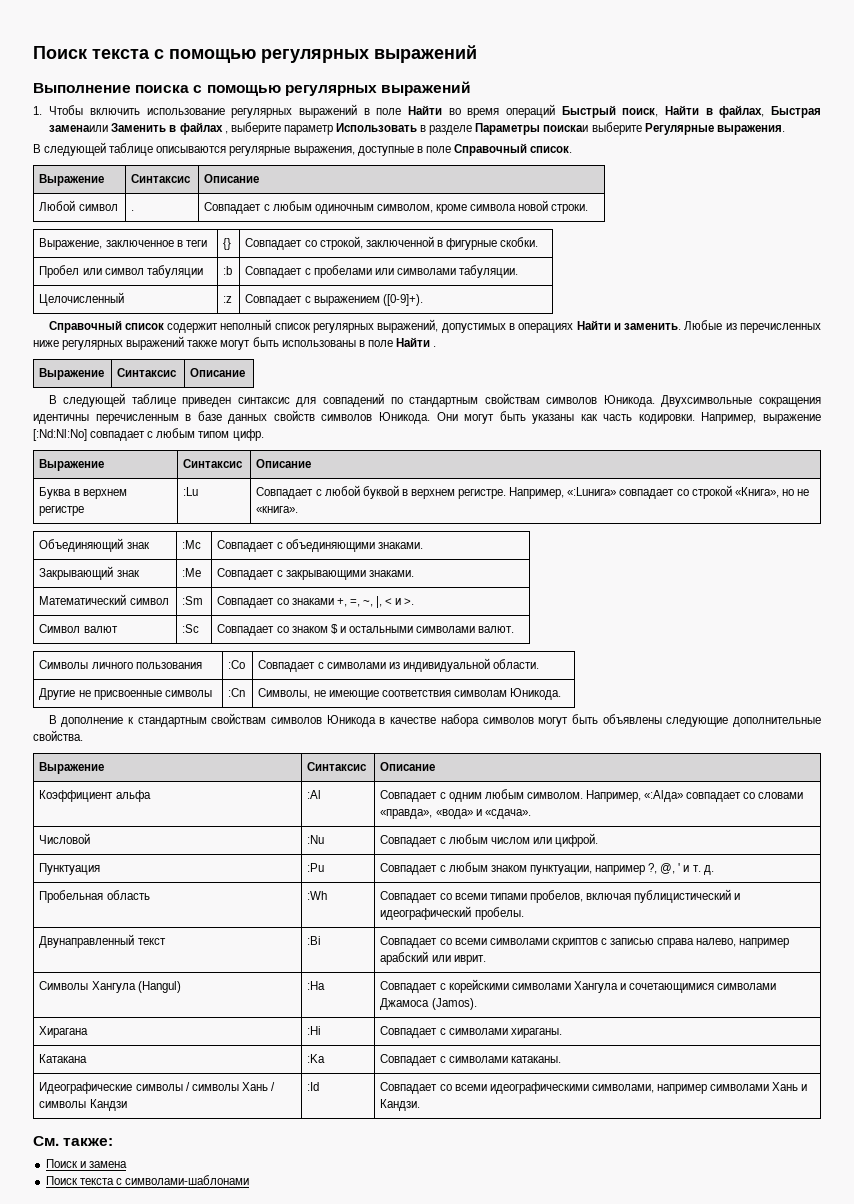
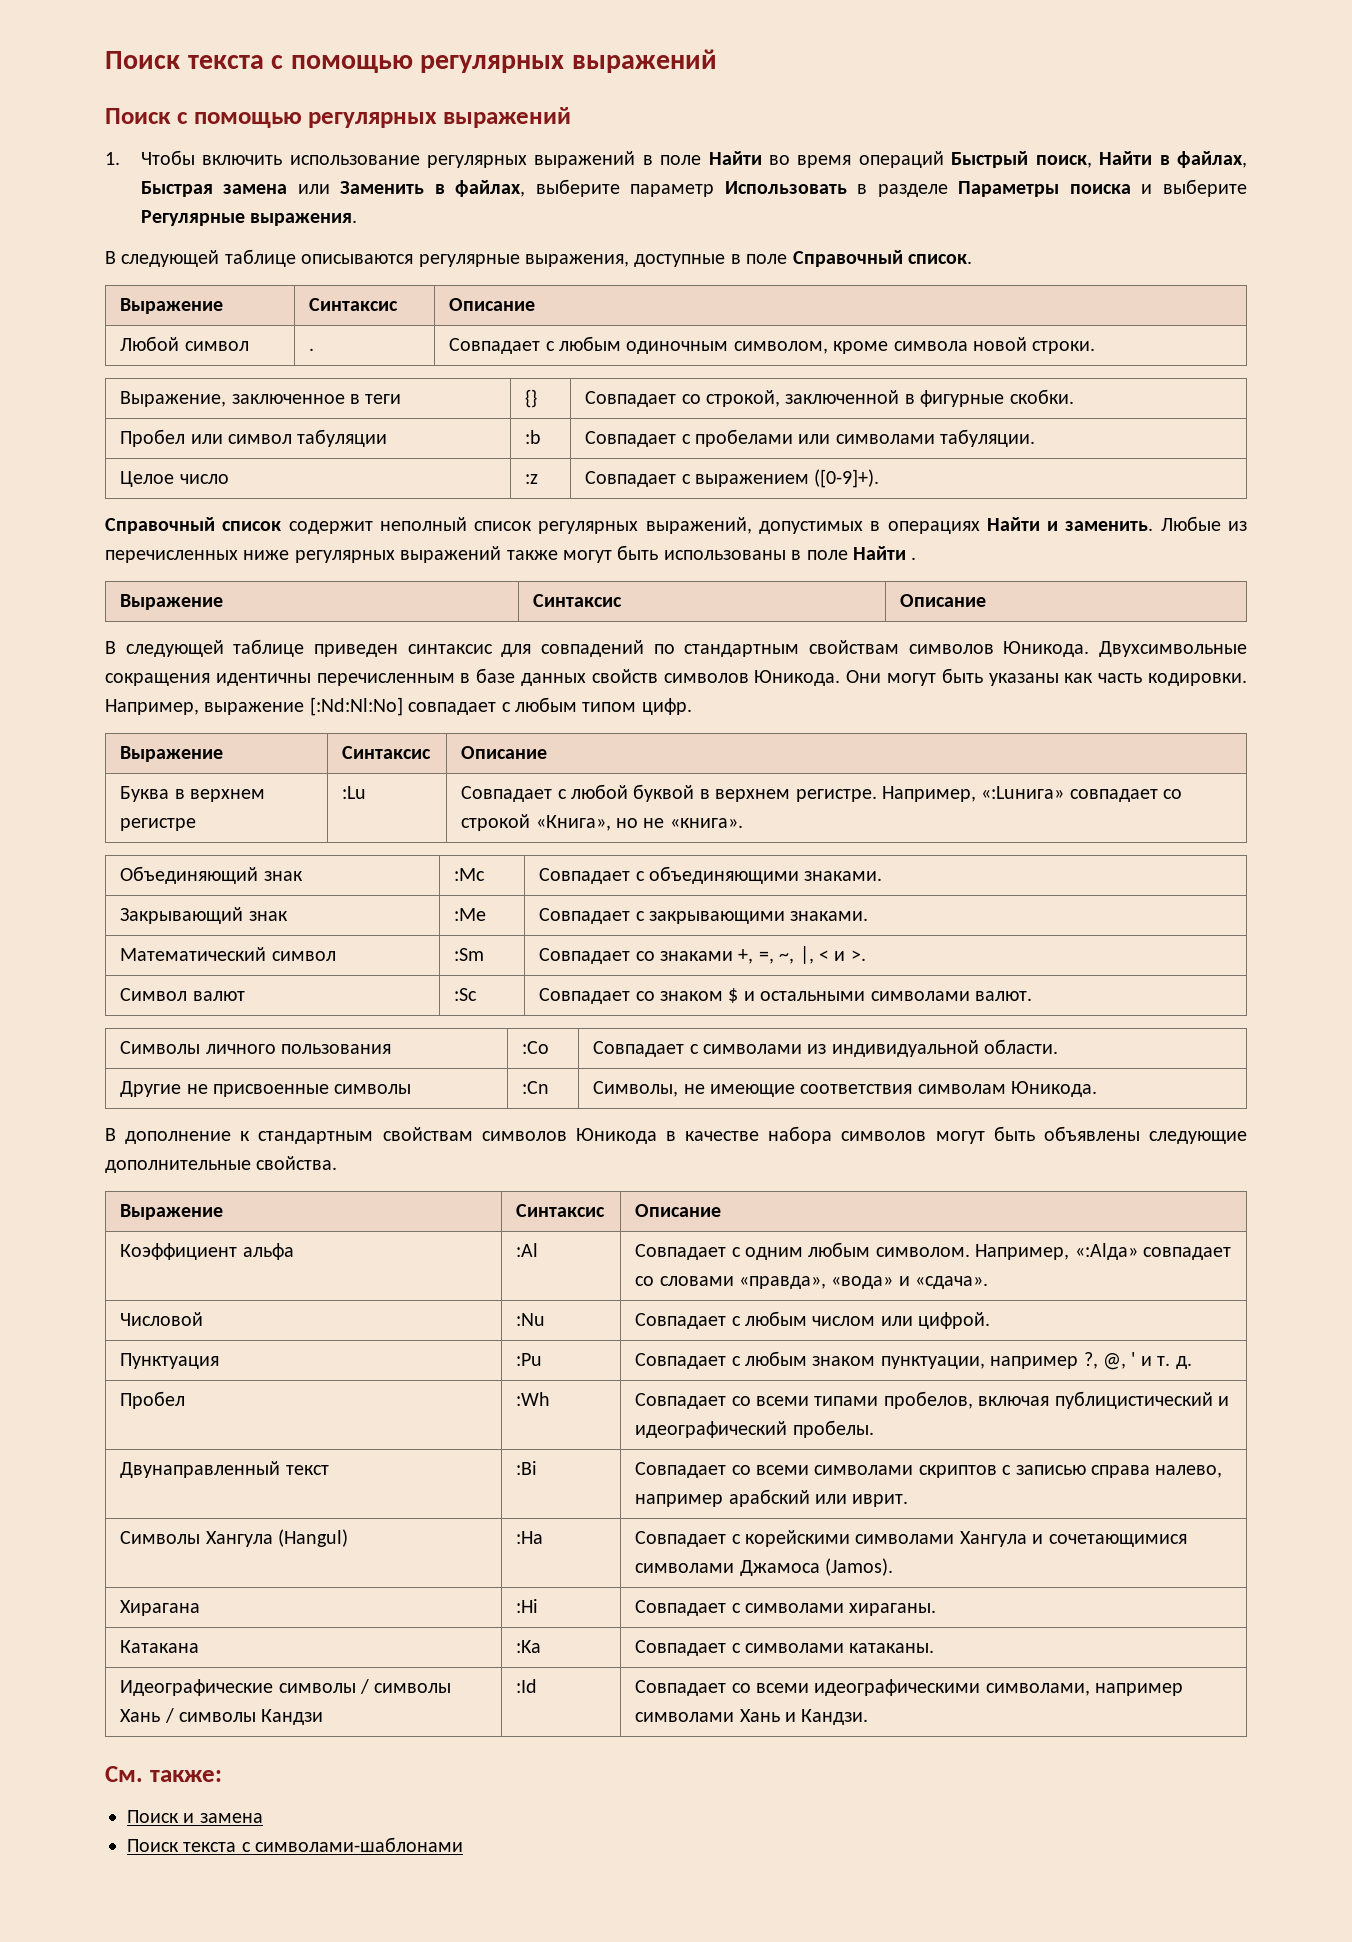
[33,83,190,93] Выполнение поиска -> [105,108,171,124] Поиск
[49,122,228,135] заменаили Заменить в файлах , -> [223,180,526,197] замена или Заменить в файлах,
[543,125,589,132] поискаи -> [1069,184,1153,194] поиска и
[39,292,125,306] Целочисленный -> [120,471,229,487] Целое число
[39,890,150,903] Пробельная область -> [120,1391,186,1409] Пробел

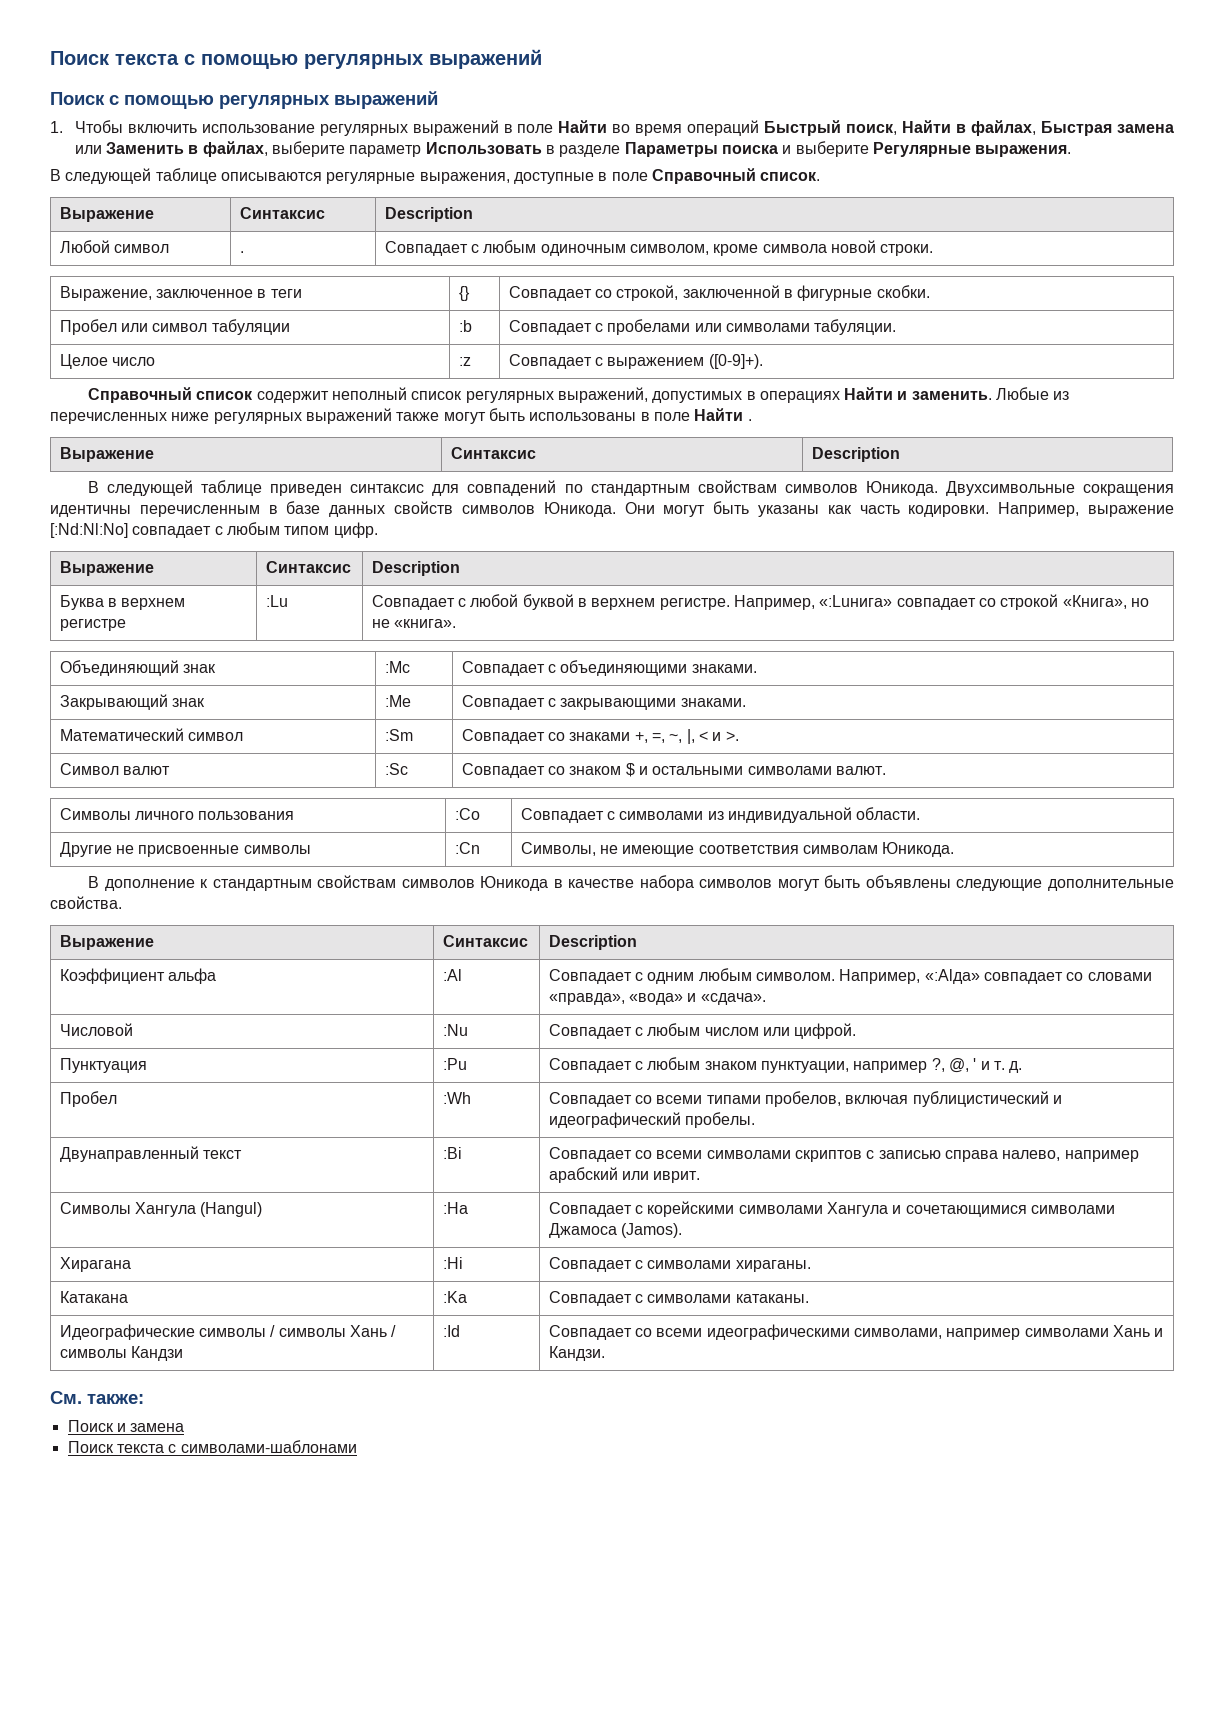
[449,298,536,311] Описание -> [384,207,473,222] Description
[900,594,987,607] Описание -> [811,447,900,462] Description
[461,746,548,759] Описание -> [371,561,460,576] Description
[635,1204,722,1217] Описание -> [548,935,637,950] Description

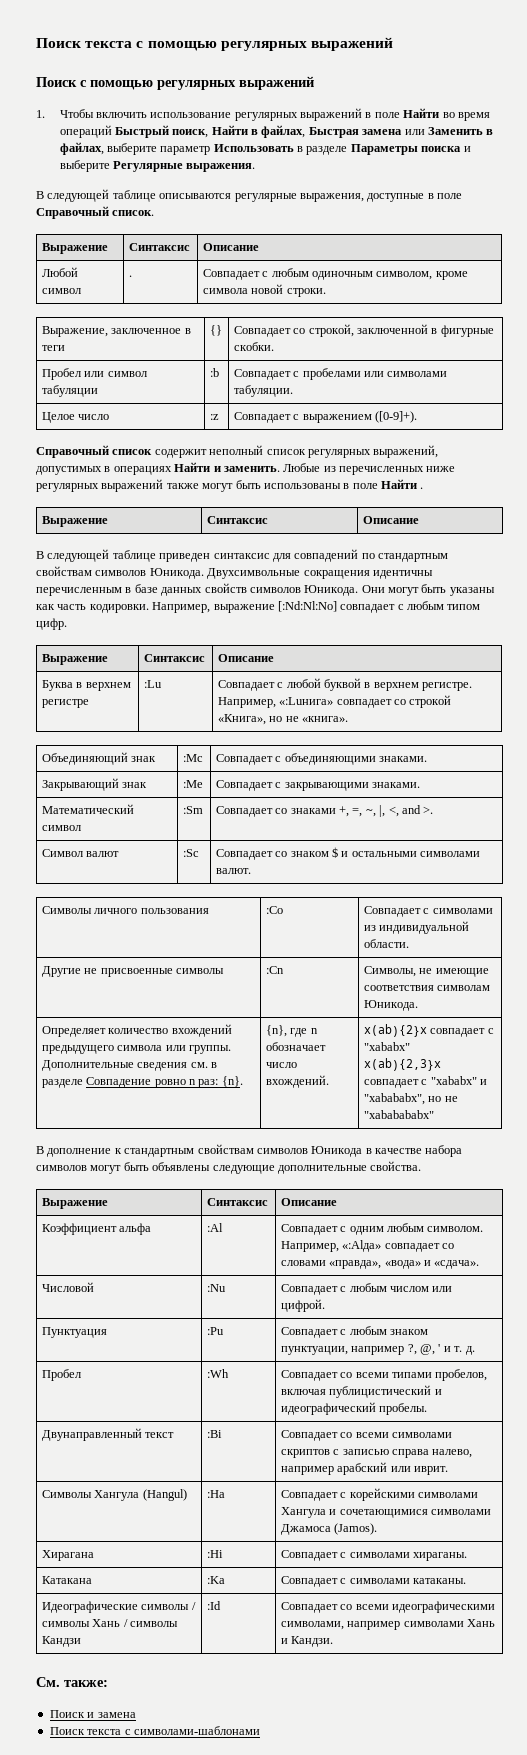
[384,207,473,222] Description -> [202,243,259,251] Описание
[811,447,900,462] Description -> [362,516,419,524] Описание
[371,561,460,576] Description -> [217,654,274,662] Описание
[699,731,722,741] < и -> [388,805,421,817] <, and
(955, 849) none -> [41,1024,232,1037] [41,1045,232,1054] [41,1060,218,1071] [41,1076,243,1088] [265,1025,318,1037] [265,1042,326,1051] [265,1062,297,1068] [265,1075,329,1088] [363,1024,494,1037] [363,1042,410,1051] [363,1058,441,1071] [363,1076,488,1088] [363,1093,458,1105] [363,1110,434,1119] // Определяет количество вхождений предыдущего символа или группы. Дополнительные сведения см. в разделе Совпадение ровно n раз: {n}. | {n}, где n обозначает число вхождений. | x(ab){2}x совпадает с "xababx" // x(ab){2,3}x совпадает с "xababx" и "xabababx", но не "xababababx"
[548,935,637,950] Description -> [280,1198,337,1206] Описание

